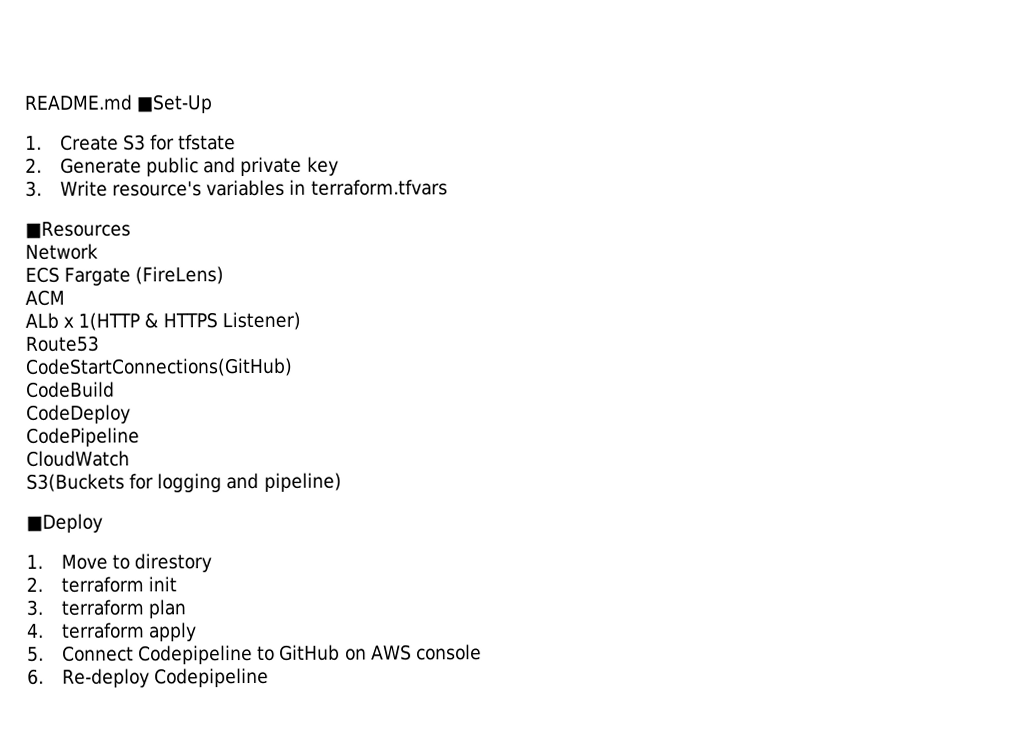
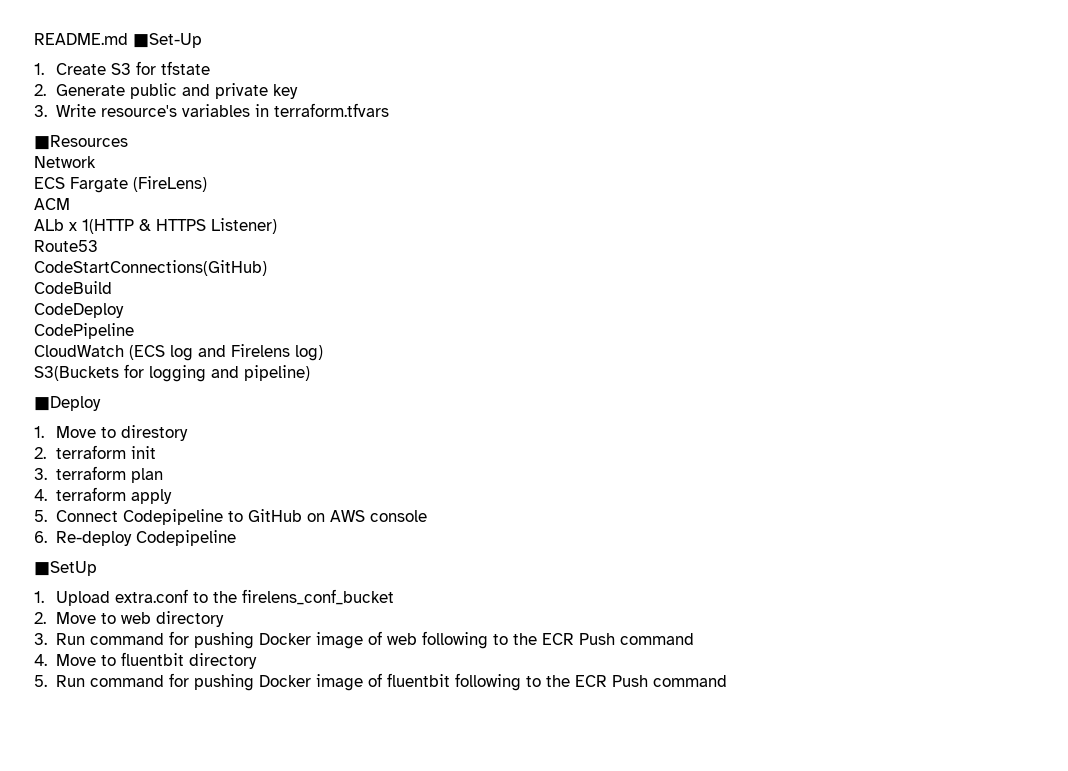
(130, 458) none -> [129,344,323,361] (ECS log and Firelens log)
(270, 677) none -> [34,561,97,576] [34,589,395,606] [34,611,225,627] [34,631,695,649] [34,652,258,669] [34,673,728,691] // ■SetUp // 1. Upload extra.conf to the firelens_conf_bucket // 2. Move to web directory // 3. Run command for pushing Docker image of web following to the ECR Push command // 4. Move to fluentbit directory // 5. Run command for pushing Docker image of fluentbit following to the ECR Push command

